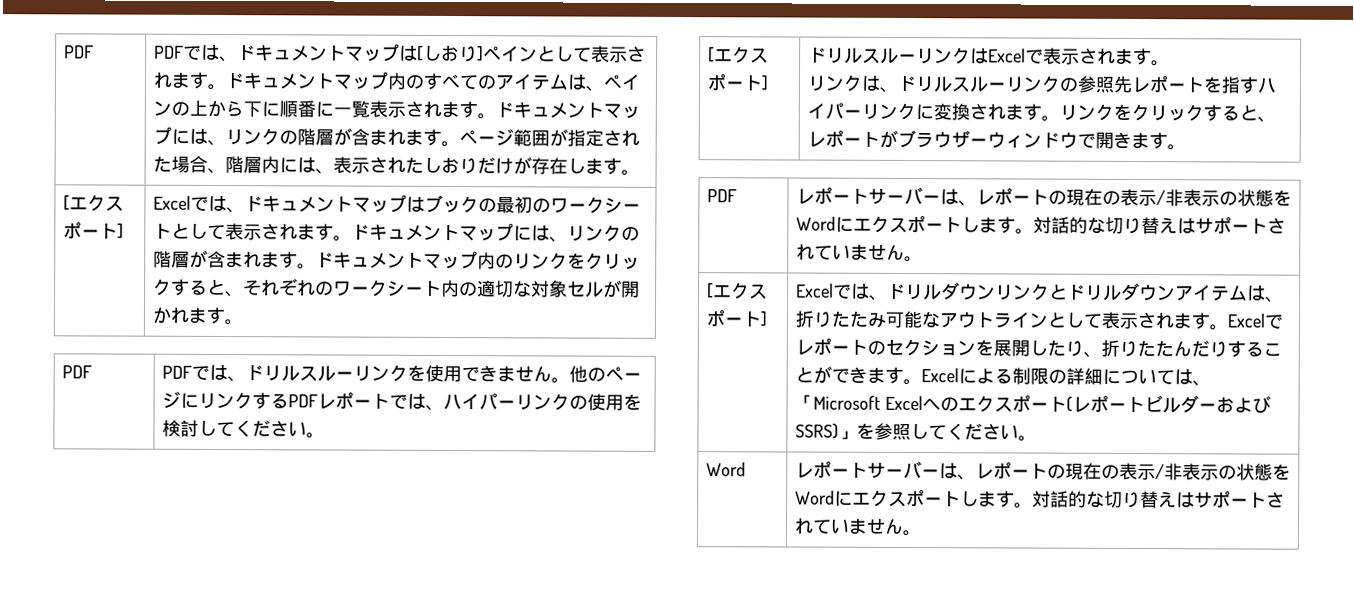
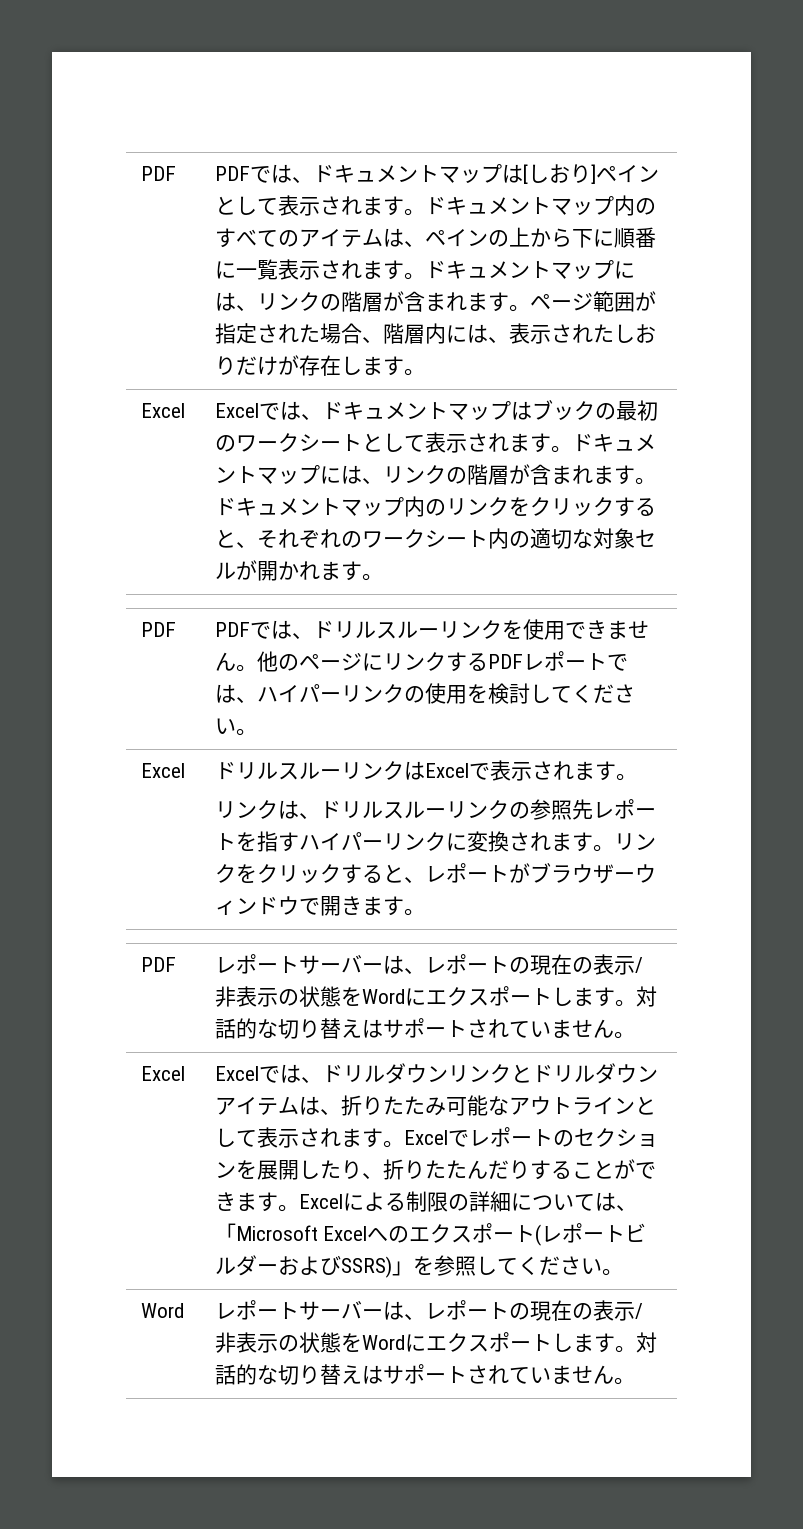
[62,194,124,212] [62,221,124,240] [エクスポート] -> [140,403,185,418] Excel
[707,46,769,64] [706,73,768,92] [エクスポート] -> [140,763,185,778] Excel
[706,282,768,300] [705,309,767,328] [エクスポート] -> [140,1066,185,1081] Excel

